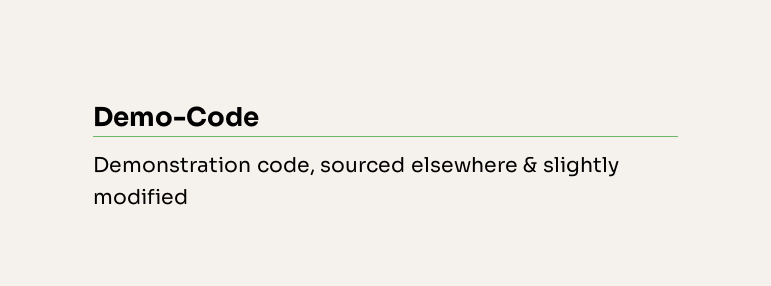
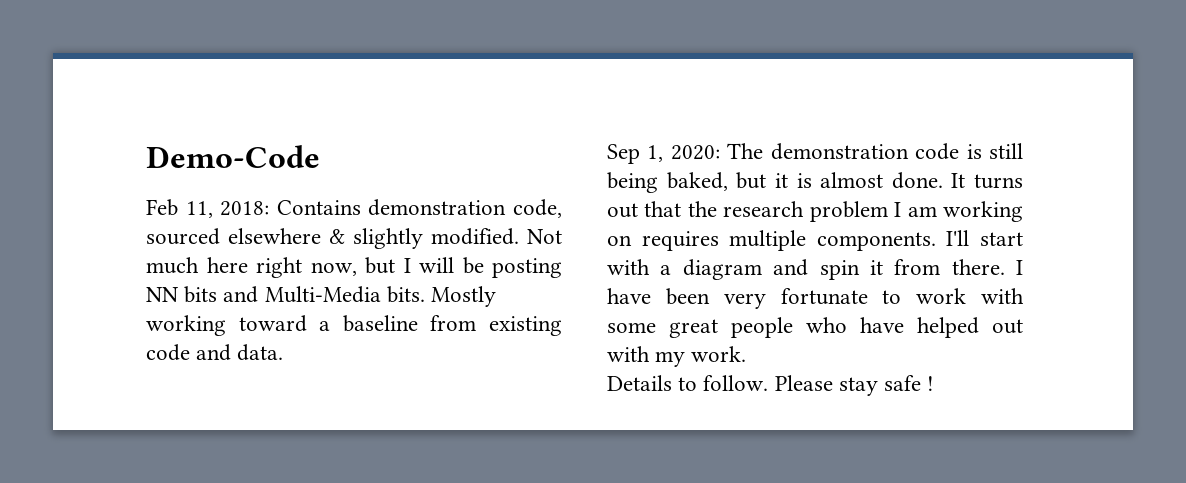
[93,156,251,173] Demonstration -> [146,199,507,218] Feb 11, 2018: Contains demonstration
[93,188,188,205] modified -> [431,228,562,245] [146,257,562,278] [146,286,497,307] [146,315,562,336] [146,344,284,361] [607,143,1023,164] [607,172,1023,193] [607,201,1023,222] [607,230,1023,251] [607,259,1023,280] [607,288,1024,309] [607,317,1023,338] [607,346,747,367] [607,375,935,396] modified. Not much here right now, but I will be posting NN bits and Multi-Media bits. Mostly working toward a baseline from existing code and data. // Sep 1, 2020: The demonstration code is still being baked, but it is almost done. It turns out that the research problem I am working on requires multiple components. I'll start with a diagram and spin it from there. I have been very fortunate to work with some great people who have helped out with my work. // Details to follow. Please stay safe !

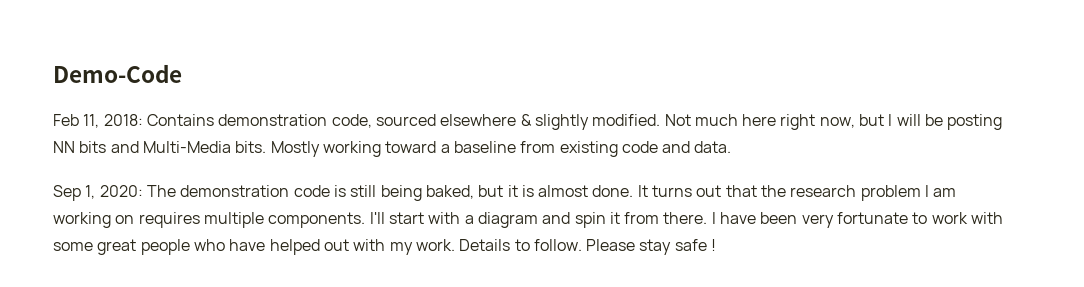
(747, 354) // -> (455, 245) none

